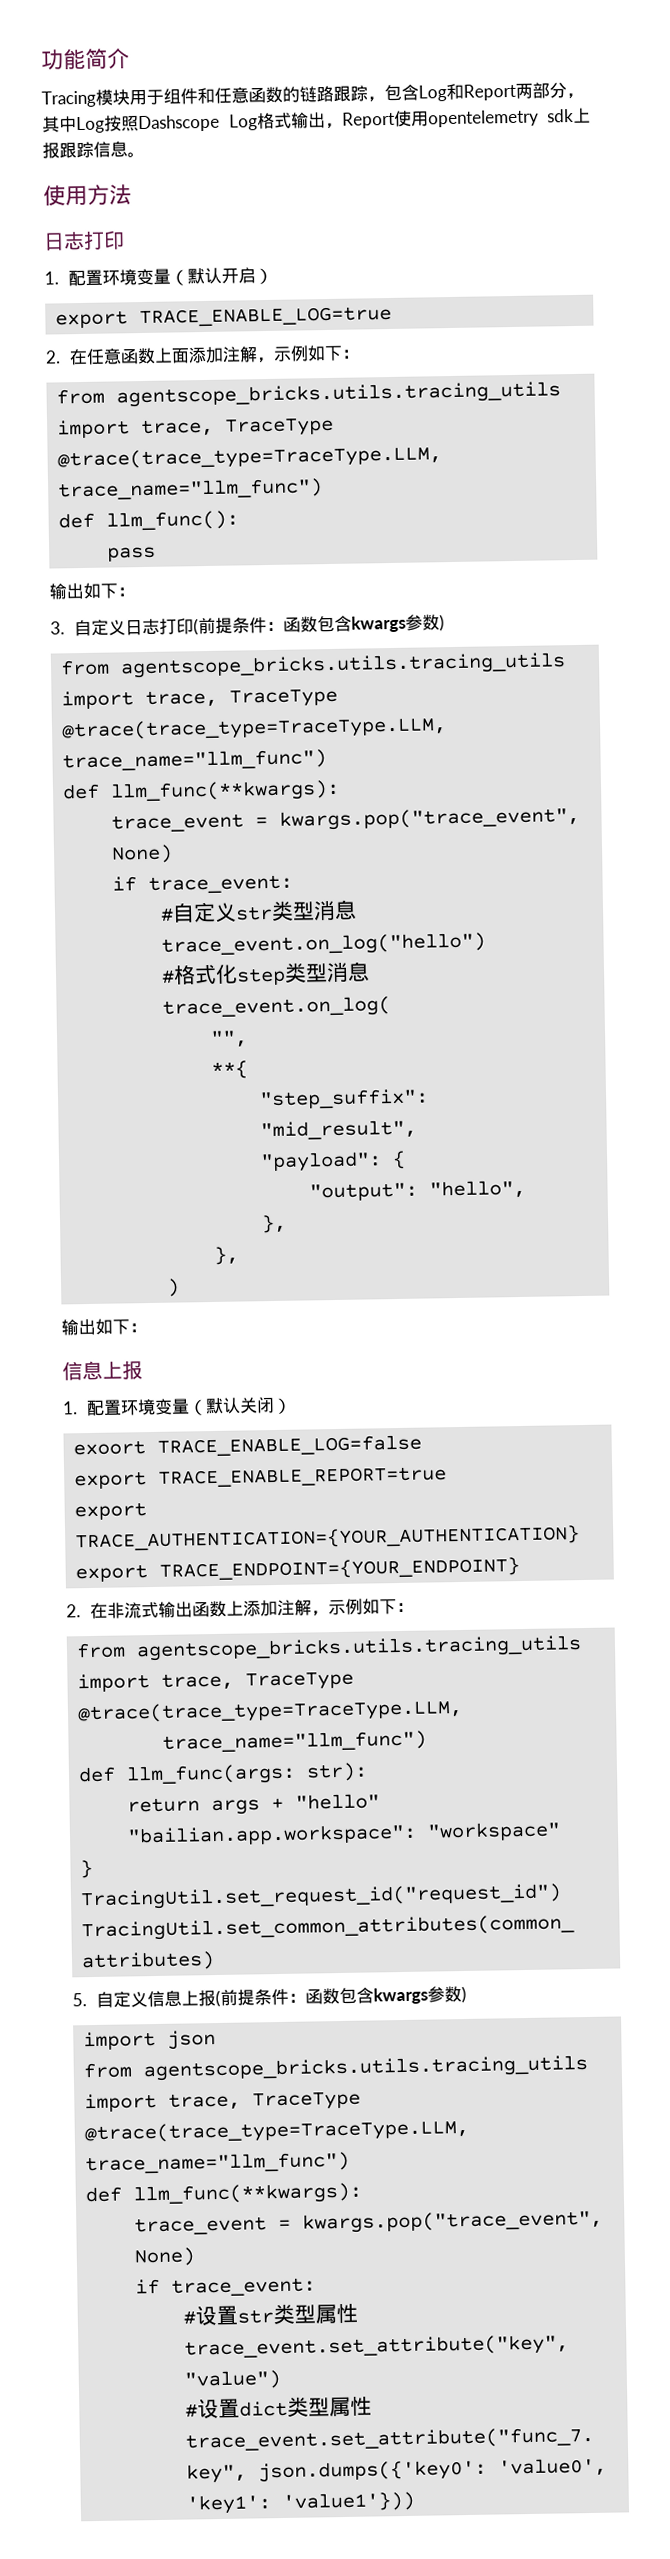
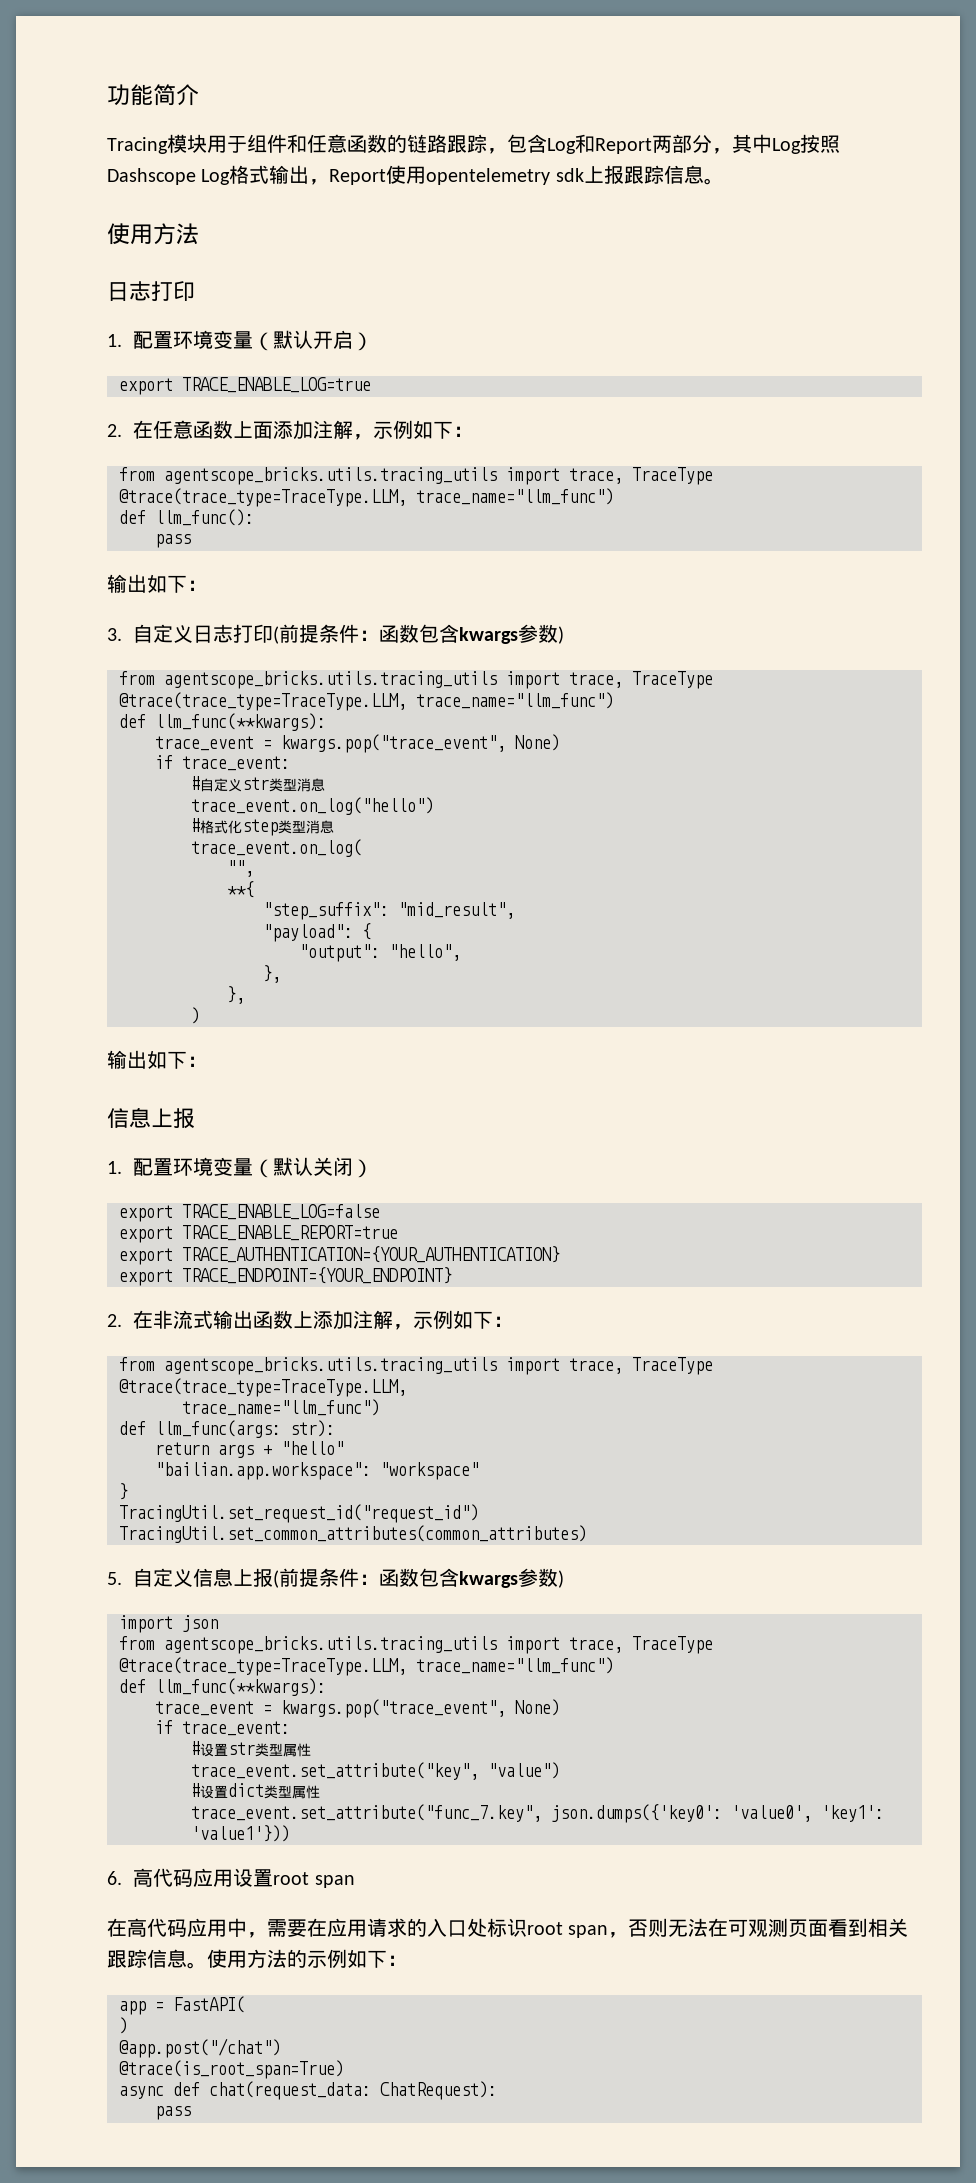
[73,1440,147,1456] exoort -> [119,1205,173,1222] export
(416, 2502) none -> [107,1868,355,1888] [107,1918,909,1938] [107,1949,407,1969] [119,1996,245,2015] [119,2017,128,2034] [119,2038,281,2058] [119,2060,344,2079] [119,2081,497,2100] [155,2106,191,2120] // 6.高代码应用设置root span // 在高代码应用中，需要在应用请求的入口处标识root span，否则无法在可观测页面看到相关跟踪信息。使用方法的示例如下： // app = FastAPI( // ) // @app.post("/chat") // @trace(is_root_span=True) // async def chat(request_data: ChatRequest): // pass

